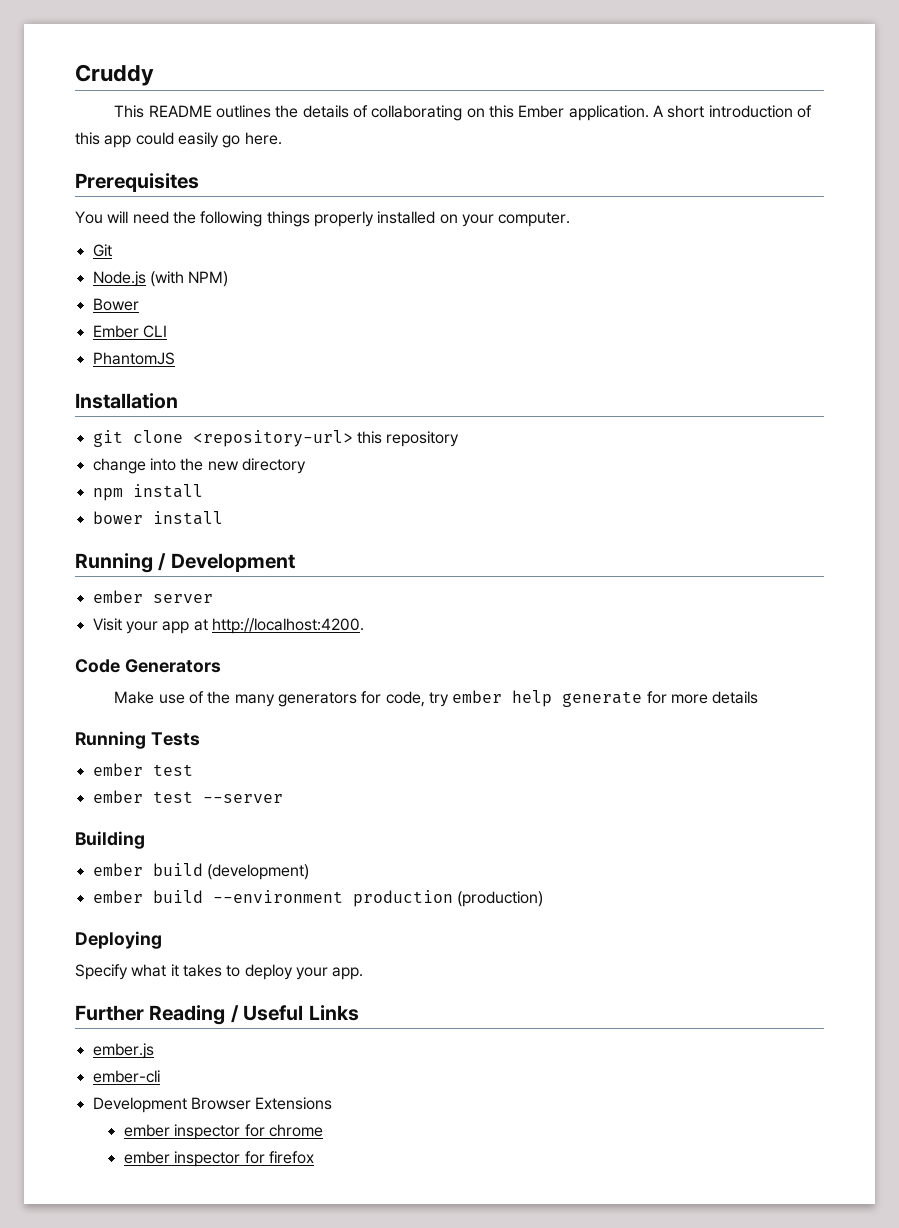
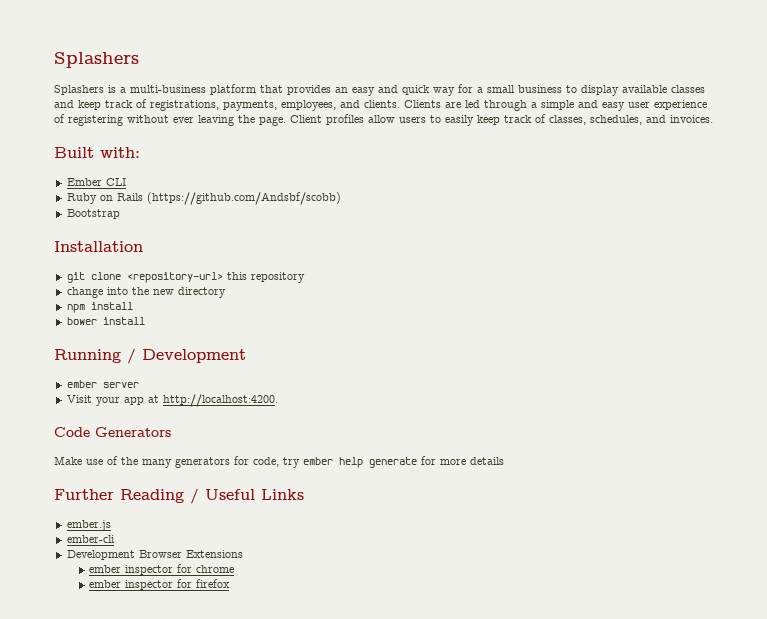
[75,64,154,86] [114,105,812,121] [75,132,282,148] [75,173,199,192] [75,211,571,227] [92,244,112,257] [92,271,229,287] [92,298,139,311] [92,325,167,338] [92,352,175,365] Cruddy // This README outlines the details of collaborating on this Ember application. A short introduction of this app could easily go here. // Prerequisites // You will need the following things properly installed on your computer. // Git // Node.js (with NPM) // Bower // Ember CLI // PhantomJS -> [54,52,139,68] [54,84,705,96] [54,99,707,111] [54,114,713,126] [54,147,140,158] [66,178,126,186] [66,192,341,205] [66,209,120,219] Splashers // Splashers is a multi-business platform that provides an easy and quick way for a small business to display available classes and keep track of registrations, payments, employees, and clients. Clients are led through a simple and easy user experience of registering without ever leaving the page. Client profiles allow users to easily keep track of classes, schedules, and invoices. // Built with: // Ember CLI // Ruby on Rails (https://github.com/Andsbf/scobb) // Bootstrap
[75,731,200,749] [92,763,193,776] [92,790,283,803] [75,831,145,849] [92,863,309,880] [92,890,543,907] [75,931,162,949] [75,964,364,980] // Running Tests // ember test // ember test --server // Building // ember build (development) // ember build --environment production (production) // Deploying // Specify what it takes to deploy your app. -> (504, 461) none

